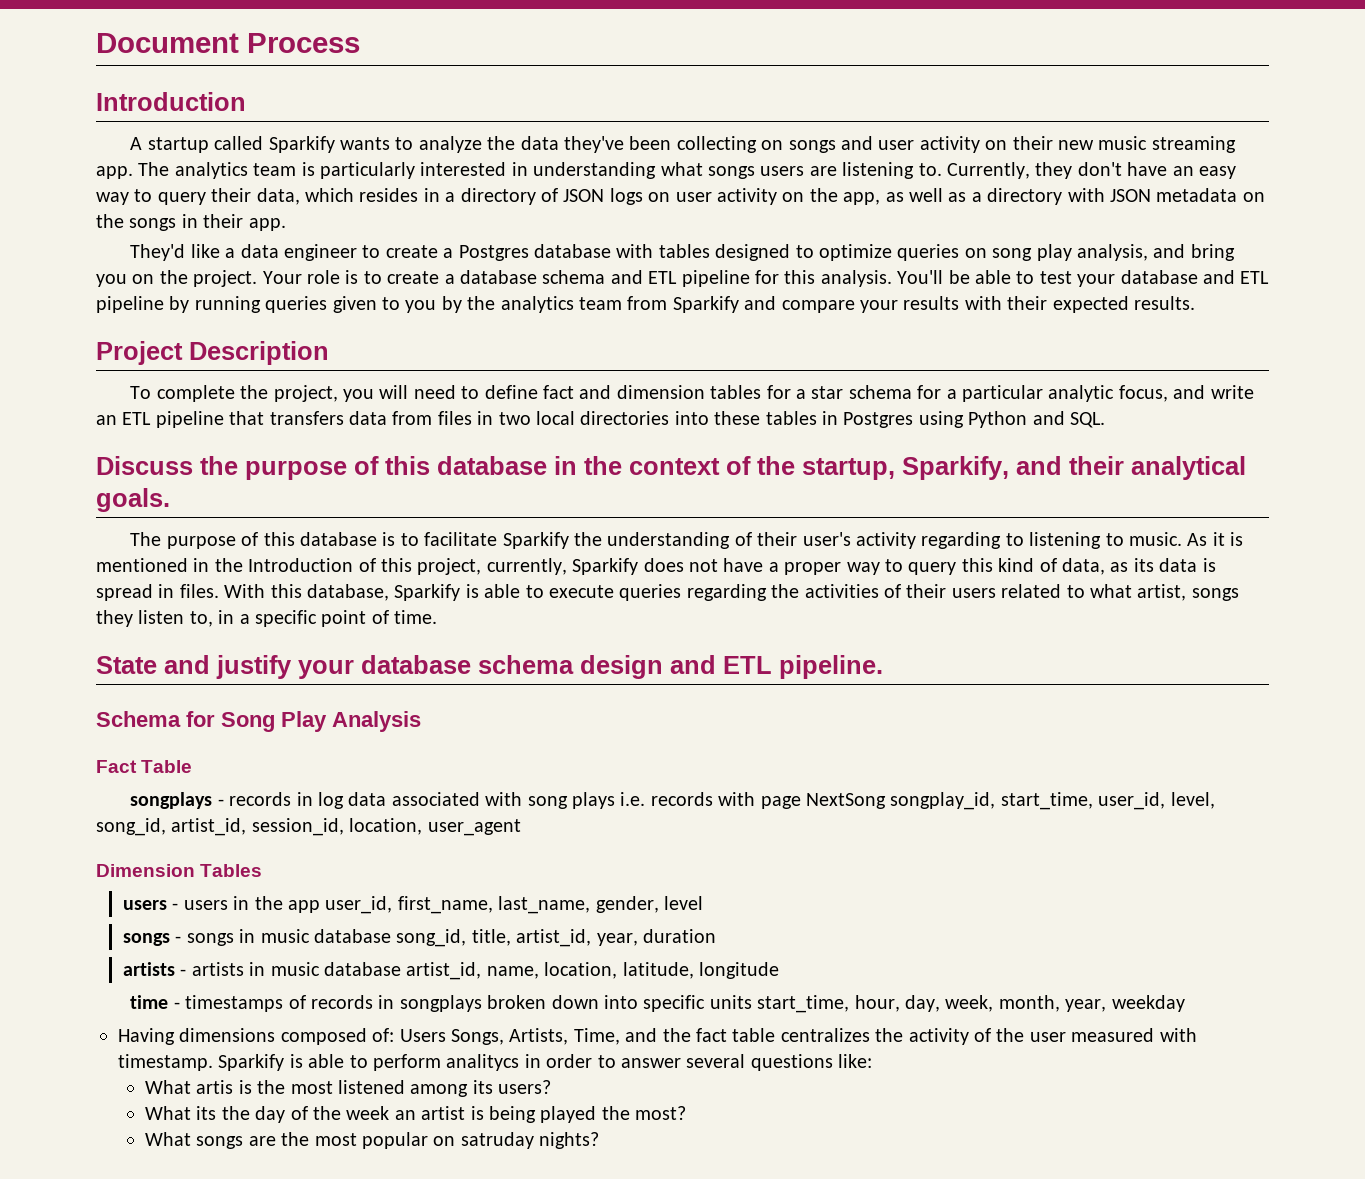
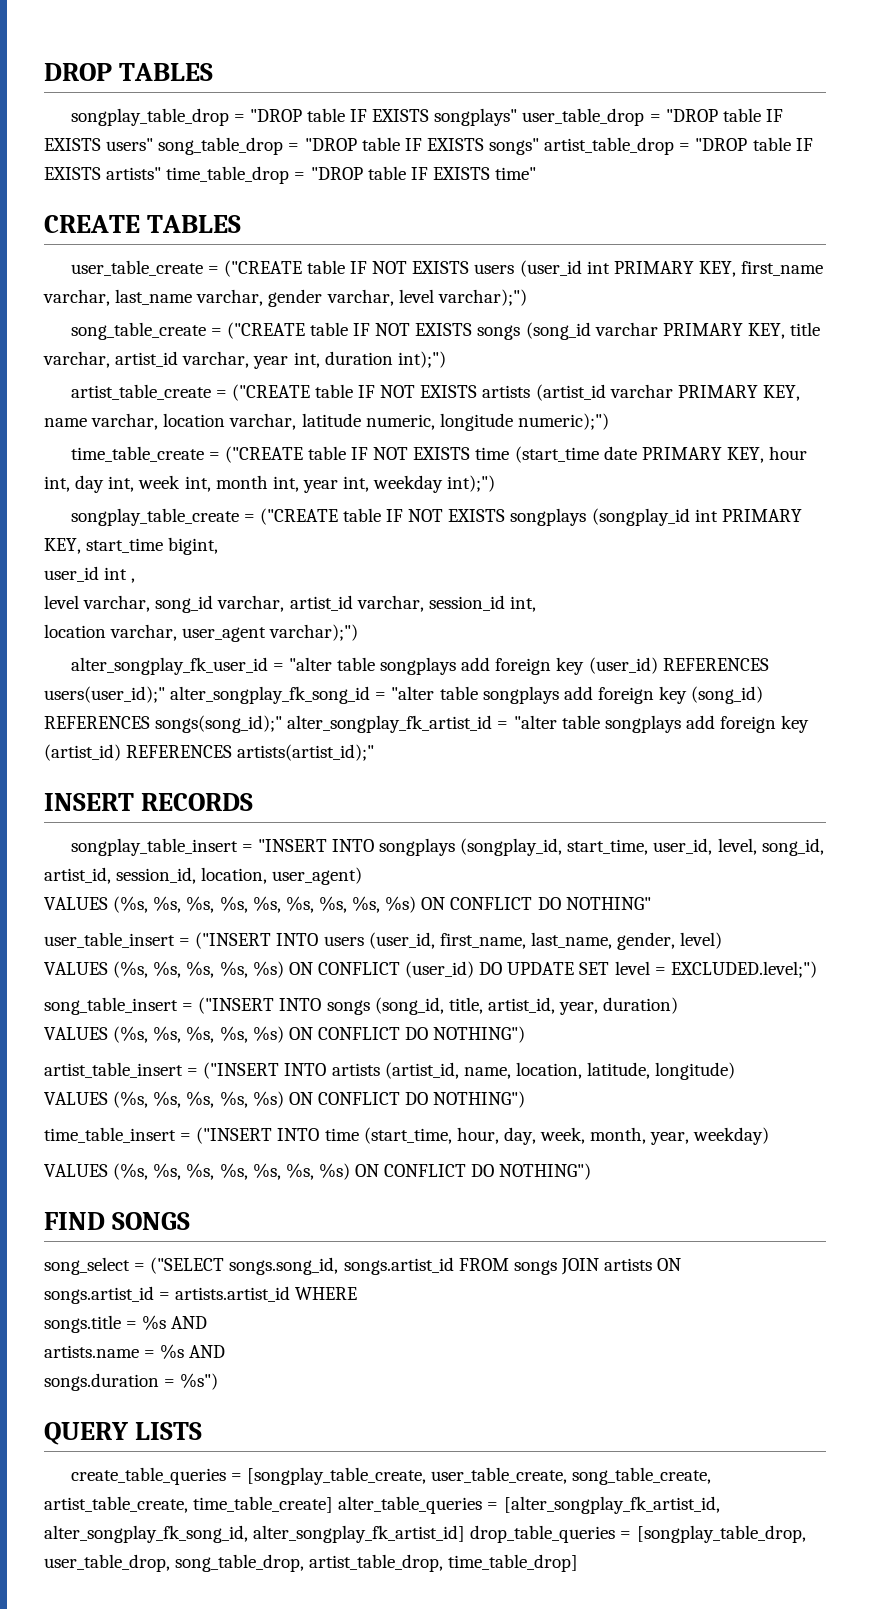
[96,33,360,53] [96,92,246,111] [130,136,1236,153] [96,162,1236,179] [96,188,1265,205] [96,214,286,231] [130,244,1235,261] [96,270,1270,287] [96,296,1195,313] [96,341,329,365] [130,385,1254,402] [96,411,1105,428] [96,456,1246,480] [96,488,170,512] [130,532,1244,549] [96,558,1216,575] [96,584,1239,601] [96,610,438,627] [96,655,883,679] [96,711,421,732] [96,760,193,773] [130,792,996,810] Document Process // Introduction // A startup called Sparkify wants to analyze the data they've been collecting on songs and user activity on their new music streaming app. The analytics team is particularly interested in understanding what songs users are listening to. Currently, they don't have an easy way to query their data, which resides in a directory of JSON logs on user activity on the app, as well as a directory with JSON metadata on the songs in their app. // They'd like a data engineer to create a Postgres database with tables designed to optimize queries on song play analysis, and bring you on the project. Your role is to create a database schema and ETL pipeline for this analysis. You'll be able to test your database and ETL pipeline by running queries given to you by the analytics team from Sparkify and compare your results with their expected results. // Project Description // To complete the project, you will need to define fact and dimension tables for a star schema for a particular analytic focus, and write an ETL pipeline that transfers data from files in two local directories into these tables in Postgres using Python and SQL. // Discuss the purpose of this database in the context of the startup, Sparkify, and their analytical goals. // The purpose of this database is to facilitate Sparkify the understanding of their user's activity regarding to listening to music. As it is mentioned in the Introduction of this project, currently, Sparkify does not have a proper way to query this kind of data, as its data is spread in files. With this database, Sparkify is able to execute queries regarding the activities of their users related to what artist, songs they listen to, in a specific point of time. // State and justify your database schema design and ETL pipeline. // Schema for Song Play Analysis // Fact Table // songplays - records in log data associated with song plays i.e. records with page NextSong songplay_id, -> [44,63,214,81] [70,108,783,126] [44,137,813,155] [44,166,537,184] [44,215,242,233] [70,260,824,277] [43,289,527,307] [70,322,821,340] [43,351,446,369] [70,384,800,401] [44,413,609,431] [70,446,808,463] [44,475,496,493] [70,508,802,526] [44,537,219,555] [44,566,136,583] [44,595,536,613] [44,624,359,642] [70,657,769,675] [44,686,764,704] [44,715,810,733] [44,744,375,761] [44,793,254,811] [70,838,563,856] DROP TABLES // songplay_table_drop = "DROP table IF EXISTS songplays" user_table_drop = "DROP table IF EXISTS users" song_table_drop = "DROP table IF EXISTS songs" artist_table_drop = "DROP table IF EXISTS artists" time_table_drop = "DROP table IF EXISTS time" // CREATE TABLES // user_table_create = ("CREATE table IF NOT EXISTS users (user_id int PRIMARY KEY, first_name varchar, last_name varchar, gender varchar, level varchar);") // song_table_create = ("CREATE table IF NOT EXISTS songs (song_id varchar PRIMARY KEY, title varchar, artist_id varchar, year int, duration int);") // artist_table_create = ("CREATE table IF NOT EXISTS artists (artist_id varchar PRIMARY KEY, name varchar, location varchar, latitude numeric, longitude numeric);") // time_table_create = ("CREATE table IF NOT EXISTS time (start_time date PRIMARY KEY, hour int, day int, week int, month int, year int, weekday int);") // songplay_table_create = ("CREATE table IF NOT EXISTS songplays (songplay_id int PRIMARY KEY, start_time bigint, // user_id int , // level varchar, song_id varchar, artist_id varchar, session_id int, // location varchar, user_agent varchar);") // alter_songplay_fk_user_id = "alter table songplays add foreign key (user_id) REFERENCES users(user_id);" alter_songplay_fk_song_id = "alter table songplays add foreign key (song_id) REFERENCES songs(song_id);" alter_songplay_fk_artist_id = "alter table songplays add foreign key (artist_id) REFERENCES artists(artist_id);" // INSERT RECORDS // songplay_table_insert = "INSERT INTO songplays (songplay_id,
[427,819,521,836] [96,864,263,877] [122,896,703,914] [122,929,716,947] [122,962,779,980] [130,995,850,1013] user_agent // Dimension Tables // users - users in the app user_id, first_name, last_name, gender, level // songs - songs in music database song_id, title, artist_id, year, duration // artists - artists in music database artist_id, name, location, latitude, longitude // time - timestamps of records in songplays broken down into specific units start_time, -> [272,867,363,885] [44,896,651,913] [44,932,723,950] [44,961,817,978] [44,997,679,1015] [44,1026,526,1043] [44,1062,736,1080] [44,1091,526,1108] [44,1127,452,1144] user_agent) // VALUES (%s, %s, %s, %s, %s, %s, %s, %s, %s) ON CONFLICT DO NOTHING" // user_table_insert = ("INSERT INTO users (user_id, first_name, last_name, gender, level) // VALUES (%s, %s, %s, %s, %s) ON CONFLICT (user_id) DO UPDATE SET level = EXCLUDED.level;") // song_table_insert = ("INSERT INTO songs (song_id, title, artist_id, year, duration) // VALUES (%s, %s, %s, %s, %s) ON CONFLICT DO NOTHING") // artist_table_insert = ("INSERT INTO artists (artist_id, name, location, latitude, longitude) // VALUES (%s, %s, %s, %s, %s) ON CONFLICT DO NOTHING") // time_table_insert = ("INSERT INTO time (start_time,
[1111,995,1185,1012] [118,1028,1197,1045] [118,1054,873,1071] [144,1080,552,1097] [144,1106,687,1123] [144,1132,600,1149] weekday // Having dimensions composed of: Users Songs, Artists, Time, and the fact table centralizes the activity of the user measured with timestamp. Sparkify is able to perform analitycs in order to answer several questions like: // What artis is the most listened among its users? // What its the day of the week an artist is being played the most? // What songs are the most popular on satruday nights? -> [693,1127,770,1145] [44,1163,592,1180] [44,1212,191,1230] [44,1257,682,1275] [44,1286,358,1304] [44,1315,208,1333] [44,1344,226,1359] [44,1373,219,1391] [44,1422,203,1445] [70,1467,712,1485] [44,1496,720,1514] [44,1525,806,1543] [44,1554,579,1572] weekday) // VALUES (%s, %s, %s, %s, %s, %s, %s) ON CONFLICT DO NOTHING") // FIND SONGS // song_select = ("SELECT songs.song_id, songs.artist_id FROM songs JOIN artists ON // songs.artist_id = artists.artist_id WHERE // songs.title = %s AND // artists.name = %s AND // songs.duration = %s") // QUERY LISTS // create_table_queries = [songplay_table_create, user_table_create, song_table_create, artist_table_create, time_table_create] alter_table_queries = [alter_songplay_fk_artist_id, alter_songplay_fk_song_id, alter_songplay_fk_artist_id] drop_table_queries = [songplay_table_drop, user_table_drop, song_table_drop, artist_table_drop, time_table_drop]

